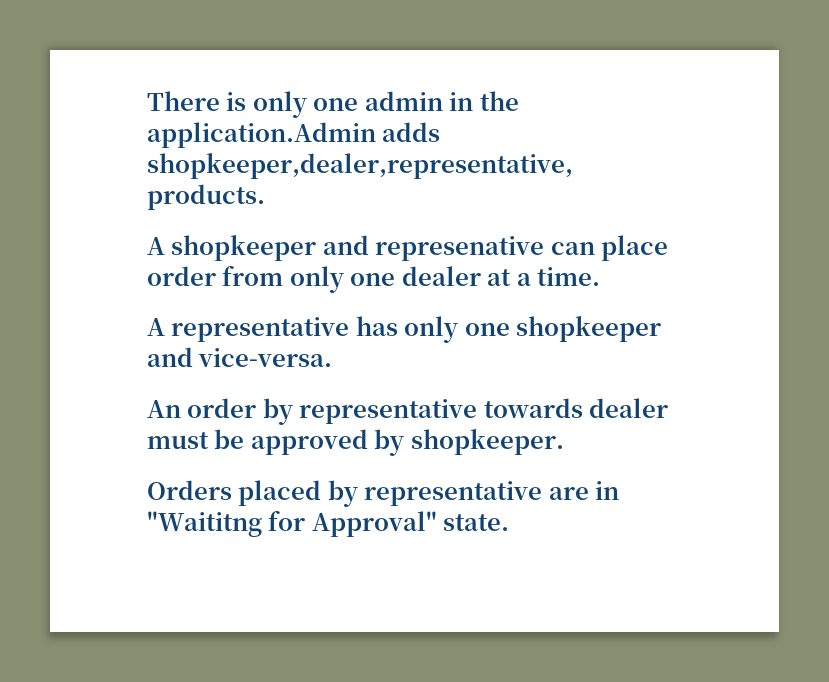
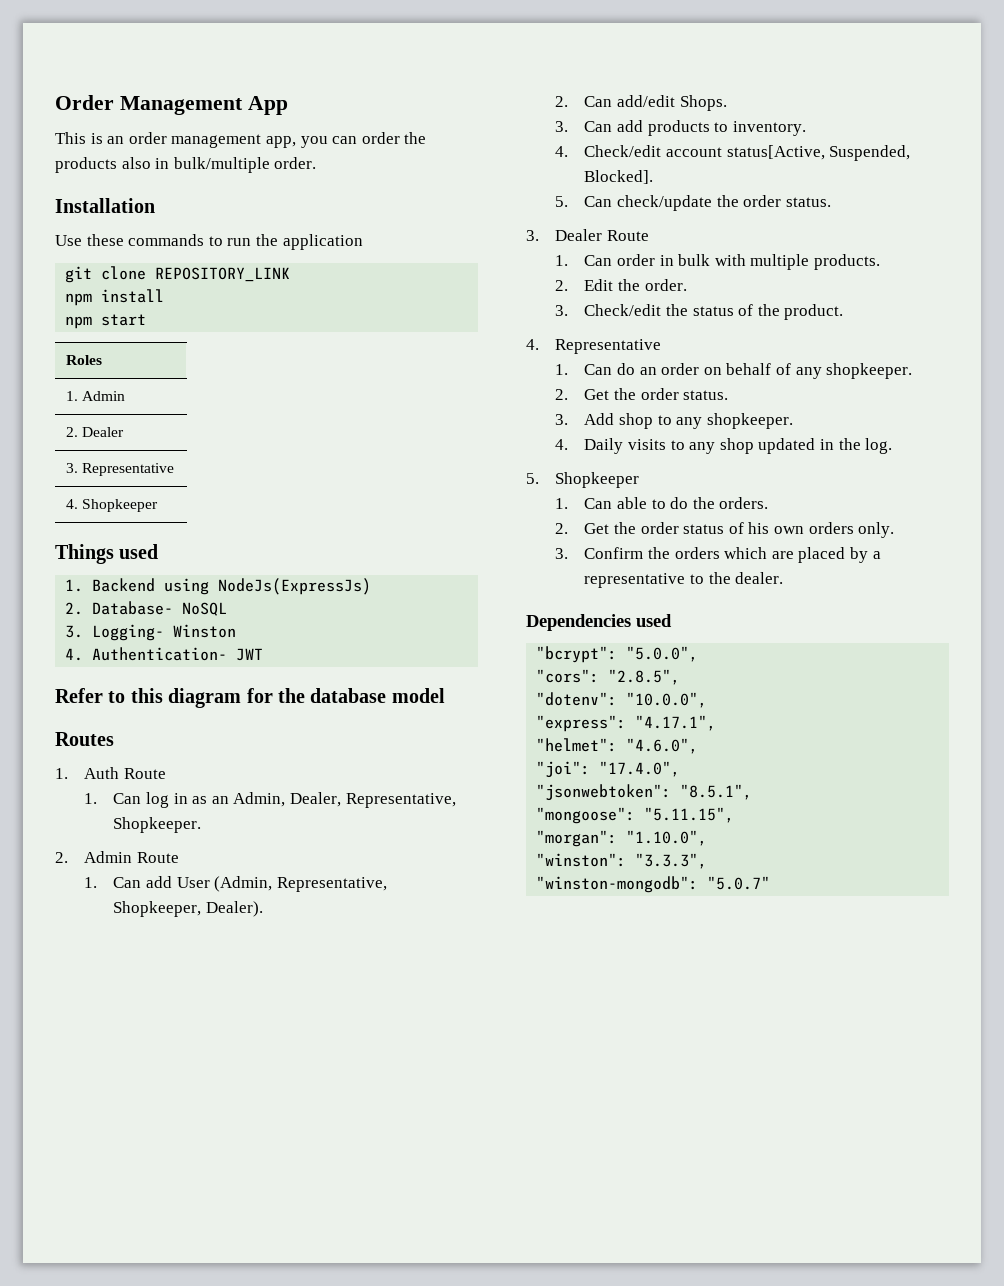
[147,91,519,118] [147,122,441,148] [147,153,573,179] [147,184,265,210] [147,235,669,261] [147,265,601,293] [147,316,662,343] [147,347,333,367] [147,398,669,425] [147,429,564,456] [147,480,620,507] [147,510,510,537] There is only one admin in the application.Admin adds shopkeeper,dealer,representative, products. // A shopkeeper and represenative can place order from only one dealer at a time. // A representative has only one shopkeeper and vice-versa. // An order by representative towards dealer must be approved by shopkeeper. // Orders placed by representative are in "Waititng for Approval" state. -> [55,95,288,115] [55,132,427,148] [55,157,317,173] [55,198,155,213] [55,234,363,250] [65,266,291,283] [65,289,165,306] [65,314,147,329] [65,355,102,365] [65,391,125,401] [65,427,124,437] [65,463,174,476] [65,499,158,512] [55,544,159,564] [65,578,372,595] [65,601,228,616] [65,624,237,641] [65,647,264,661] [55,688,445,708] [55,732,114,746] [55,767,166,779] [84,792,456,808] [113,817,202,833] [55,851,179,863] [84,876,387,892] [113,901,264,917] [555,95,727,111] [555,120,806,136] [555,145,911,161] [584,170,654,184] [555,195,831,211] [526,229,649,241] [555,254,881,270] [555,279,687,291] [555,304,844,320] [526,339,662,354] [555,363,913,379] [555,388,729,400] [555,413,793,429] [555,438,893,454] [526,472,640,488] [555,497,769,509] [555,522,895,538] [555,547,881,563] [584,572,784,588] [526,614,672,631] [536,646,699,663] [536,669,681,685] [536,692,708,708] [536,715,717,732] [536,738,699,754] [536,761,681,778] [536,784,753,801] [536,807,735,824] [536,830,708,847] [536,853,708,869] [536,876,771,893] Order Management App // This is an order management app, you can order the products also in bulk/multiple order. // Installation // Use these commands to run the application // git clone REPOSITORY_LINK // npm install // npm start // Roles // 1. Admin // 2. Dealer // 3. Representative // 4. Shopkeeper // Things used // 1. Backend using NodeJs(ExpressJs) // 2. Database- NoSQL // 3. Logging- Winston // 4. Authentication- JWT // Refer to this diagram for the database model // Routes // 1. Auth Route // 1. Can log in as an Admin, Dealer, Representative, Shopkeeper. // 2. Admin Route // 1. Can add User (Admin, Representative, Shopkeeper, Dealer). // 2. Can add/edit Shops. // 3. Can add products to inventory. // 4. Check/edit account status[Active, Suspended, Blocked]. // 5. Can check/update the order status. // 3. Dealer Route // 1. Can order in bulk with multiple products. // 2. Edit the order. // 3. Check/edit the status of the product. // 4. Representative // 1. Can do an order on behalf of any shopkeeper. // 2. Get the order status. // 3. Add shop to any shopkeeper. // 4. Daily visits to any shop updated in the log. // 5. Shopkeeper // 1. Can able to do the orders. // 2. Get the order status of his own orders only. // 3. Confirm the orders which are placed by a representative to the dealer. // Dependencies used // "bcrypt": "5.0.0", // "cors": "2.8.5", // "dotenv": "10.0.0", // "express": "4.17.1", // "helmet": "4.6.0", // "joi": "17.4.0", // "jsonwebtoken": "8.5.1", // "mongoose": "5.11.15", // "morgan": "1.10.0", // "winston": "3.3.3", // "winston-mongodb": "5.0.7"

